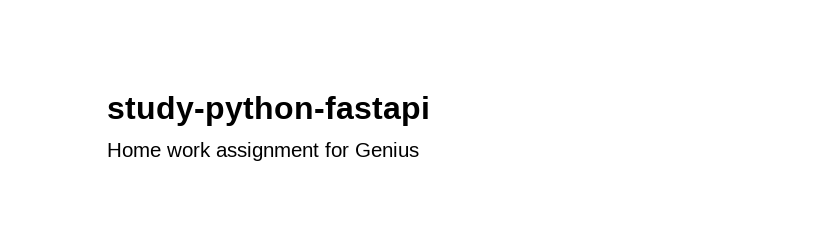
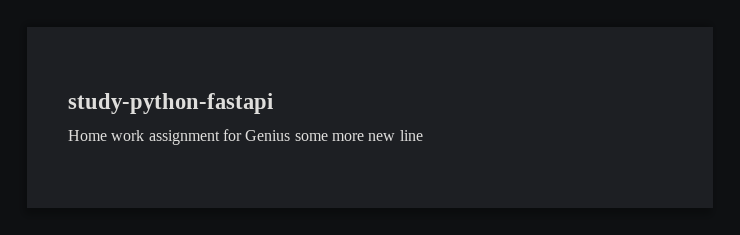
(419, 149) none -> [294,130,423,141] some more new line

